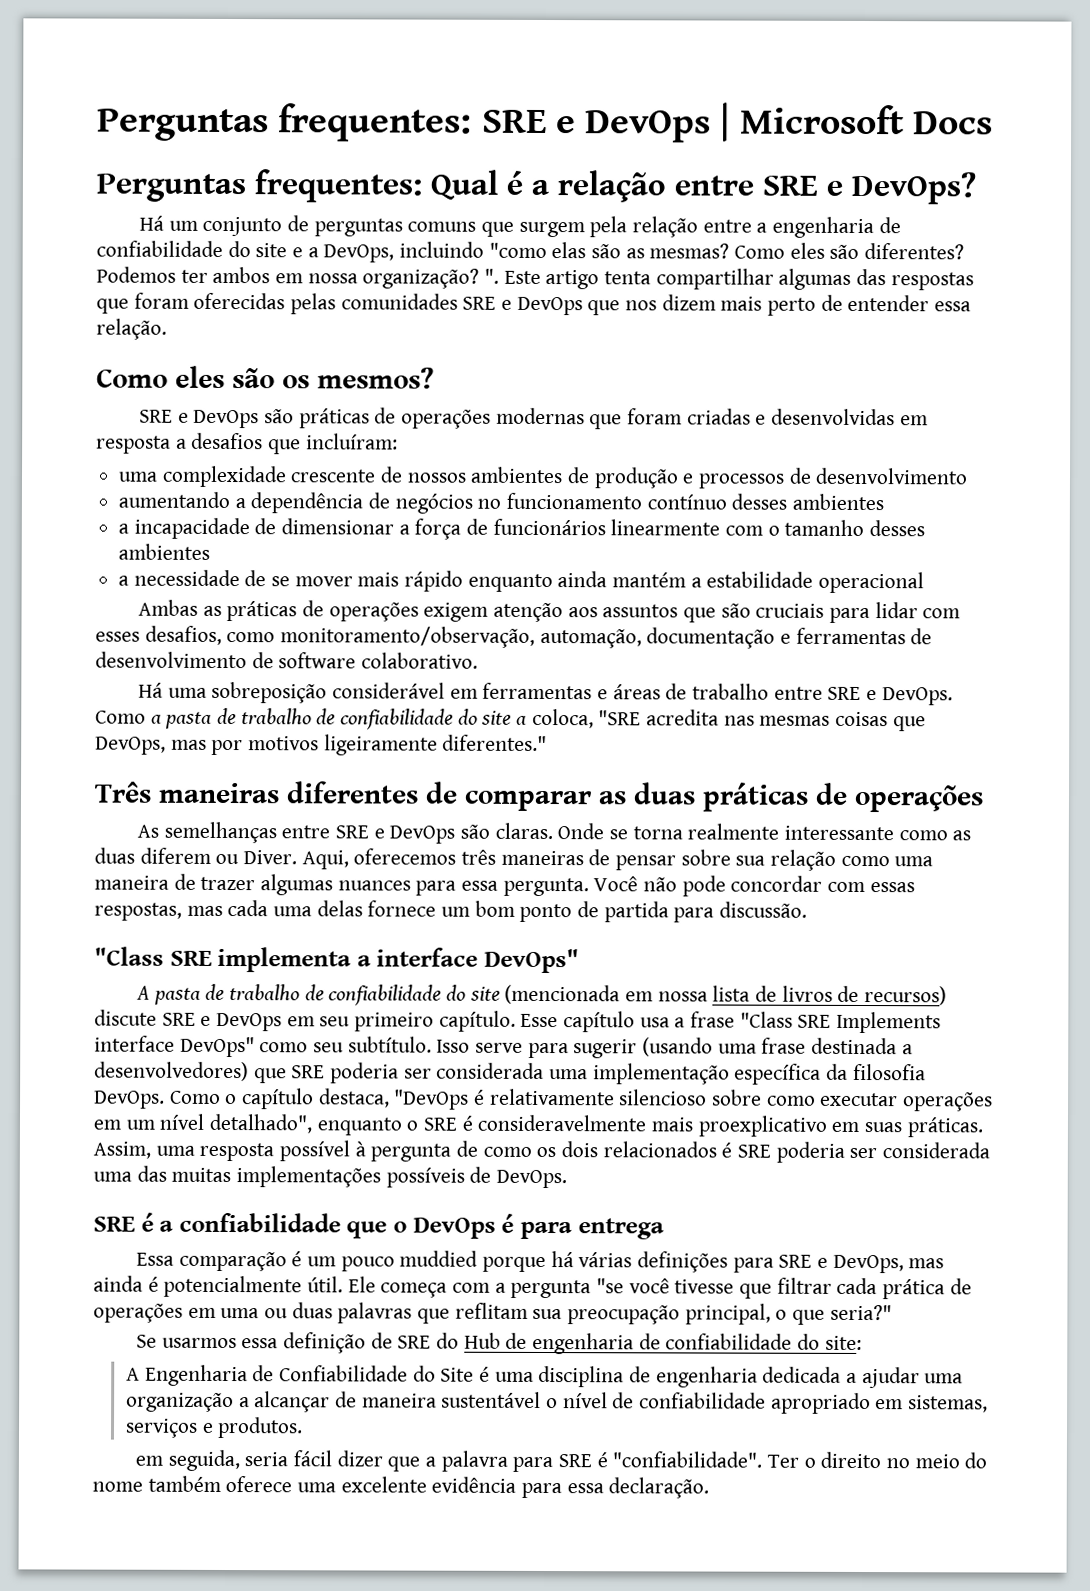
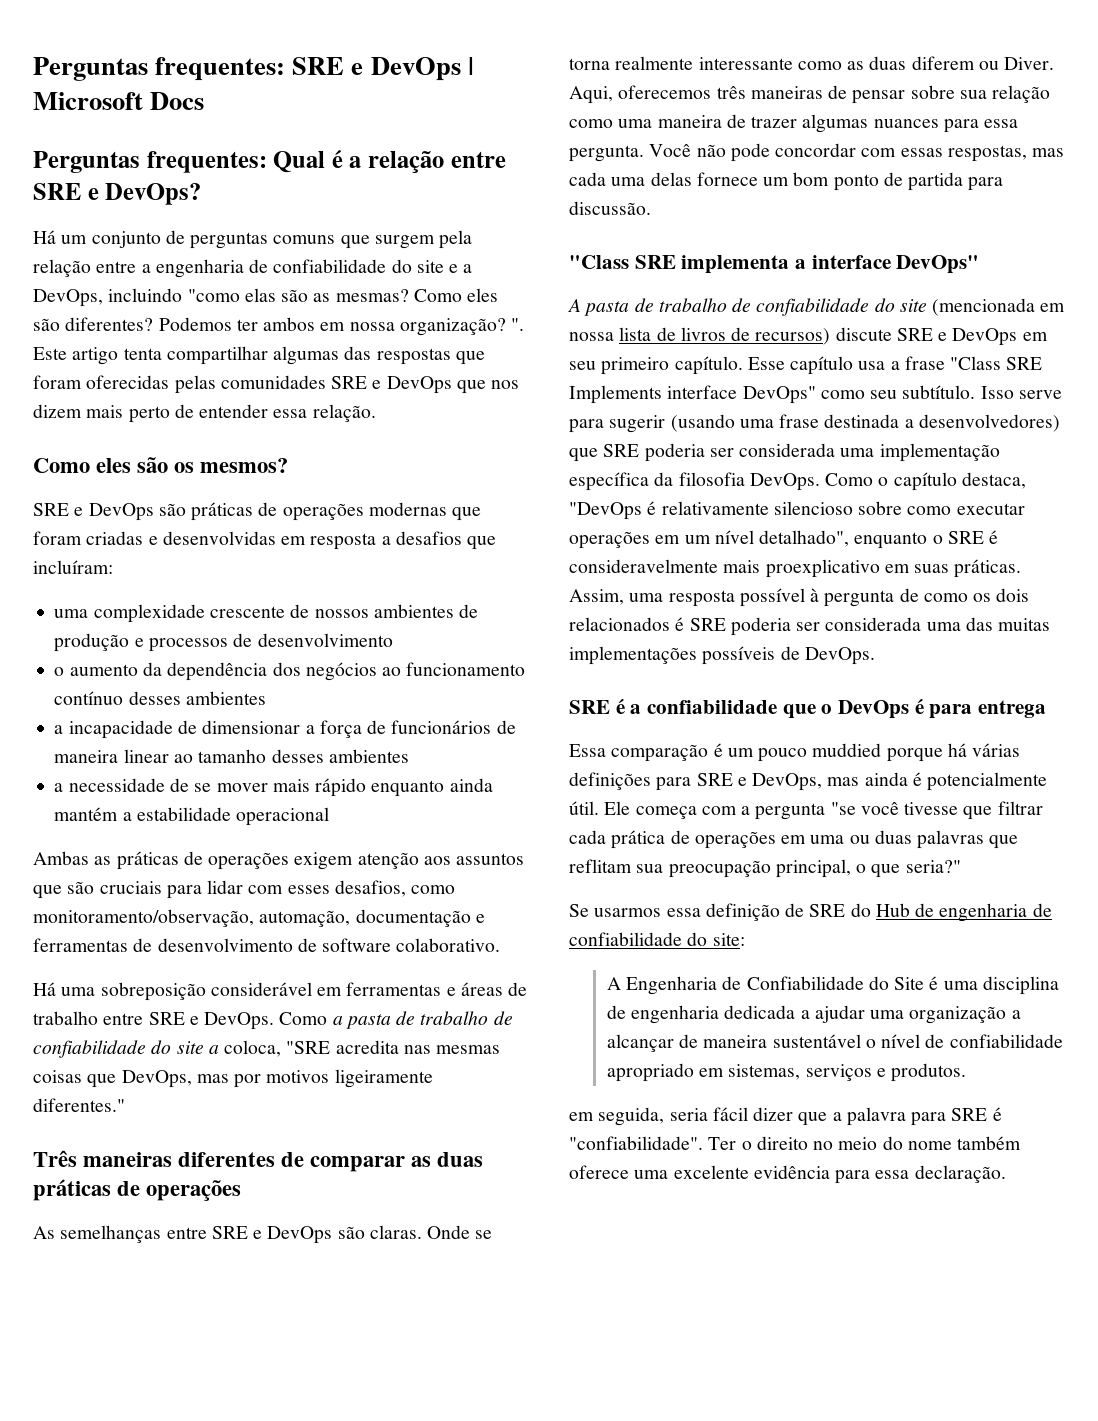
[118,491,502,514] aumentando a dependência de negócios no -> [54,662,402,681] o aumento da dependência dos negócios ao
[610,519,780,536] linearmente com o -> [496,720,516,734] [54,749,193,763] de maneira linear ao

